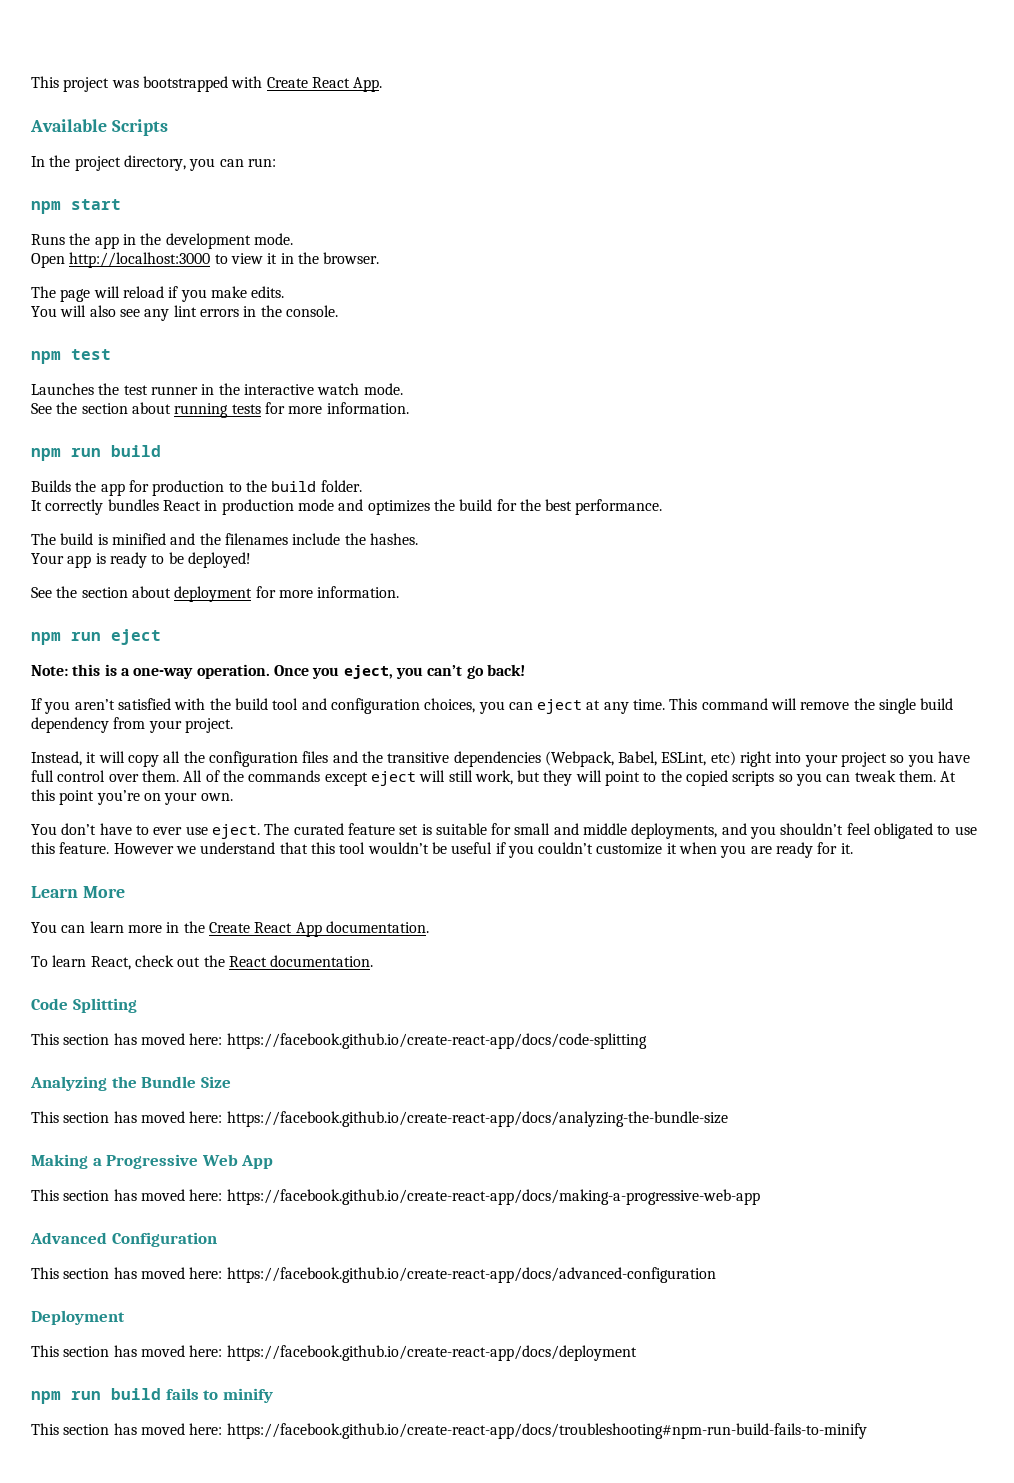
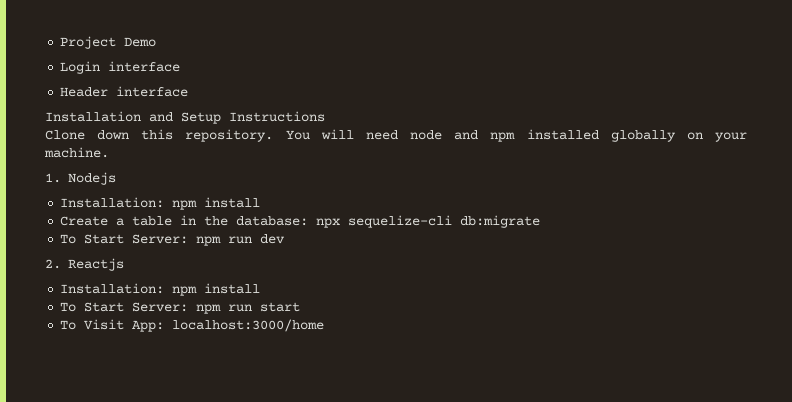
[31,76,383,92] [30,119,168,136] [31,155,276,171] [31,199,121,214] [31,233,293,249] [31,252,380,268] [31,286,285,302] [31,305,338,321] [31,349,111,364] [31,383,403,395] [31,402,409,418] [31,445,161,461] [31,480,362,496] [31,499,663,515] [31,533,418,545] [31,552,251,568] [31,586,400,602] [31,629,161,645] [31,664,525,679] [31,698,954,714] [31,717,233,733] [31,751,971,767] [31,770,957,786] [31,789,233,805] [31,823,977,839] [31,842,853,858] [31,886,125,898] [31,921,429,937] [31,955,374,970] [31,998,137,1013] [31,1033,647,1049] [30,1076,231,1091] [31,1111,728,1127] [31,1154,274,1169] [31,1189,760,1205] [30,1232,217,1247] [31,1267,716,1283] [31,1310,125,1325] [31,1345,637,1361] [31,1388,273,1404] [31,1423,867,1439] This project was bootstrapped with Create React App. // Available Scripts // In the project directory, you can run: // npm start // Runs the app in the development mode. // Open http://localhost:3000 to view it in the browser. // The page will reload if you make edits. // You will also see any lint errors in the console. // npm test // Launches the test runner in the interactive watch mode. // See the section about running tests for more information. // npm run build // Builds the app for production to the build folder. // It correctly bundles React in production mode and optimizes the build for the best performance. // The build is minified and the filenames include the hashes. // Your app is ready to be deployed! // See the section about deployment for more information. // npm run eject // Note: this is a one-way operation. Once you eject, you can’t go back! // If you aren’t satisfied with the build tool and configuration choices, you can eject at any time. This command will remove the single build dependency from your project. // Instead, it will copy all the configuration files and the transitive dependencies (Webpack, Babel, ESLint, etc) right into your project so you have full control over them. All of the commands except eject will still work, but they will point to the copied scripts so you can tweak them. At this point you’re on your own. // You don’t have to ever use eject. The curated feature set is suitable for small and middle deployments, and you shouldn’t feel obligated to use this feature. However we understand that this tool wouldn’t be useful if you couldn’t customize it when you are ready for it. // Learn More // You can learn more in the Create React App documentation. // To learn React, check out the React documentation. // Code Splitting // This section has moved here: https://facebook.github.io/create-react-app/docs/code-splitting // Analyzing the Bundle Size // This section has moved here: https://facebook.github.io/create-react-app/docs/analyzing-the-bundle-size // Making a Progressive Web App // This section has moved here: https://facebook.github.io/create-react-app/docs/making-a-progressive-web-app // Advanced Configuration // This section has moved here: https://facebook.github.io/create-react-app/docs/advanced-configuration // Deployment // This section has moved here: https://facebook.github.io/create-react-app/docs/deployment // npm run build fails to minify // This section has moved here: https://facebook.github.io/create-react-app/docs/troubleshooting#npm-run-build-fails-to-minify -> [60,36,157,49] [60,61,181,74] [60,86,189,97] [45,111,325,124] [45,129,747,142] [44,147,109,158] [45,172,116,185] [60,197,261,210] [60,215,541,228] [60,234,286,246] [45,258,124,271] [60,283,261,296] [60,302,301,314] [60,319,325,332] Project Demo // Login interface // Header interface // Installation and Setup Instructions // Clone down this repository. You will need node and npm installed globally on your machine. // 1. Nodejs // Installation: npm install // Create a table in the database: npx sequelize-cli db:migrate // To Start Server: npm run dev // 2. Reactjs // Installation: npm install // To Start Server: npm run start // To Visit App: localhost:3000/home

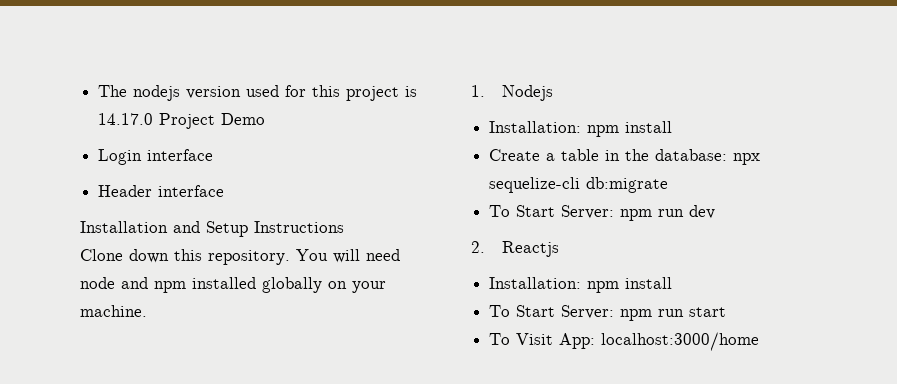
(60, 42) none -> [98,85,418,101] [98,113,154,125] The nodejs version used for this project is 14.17.0

